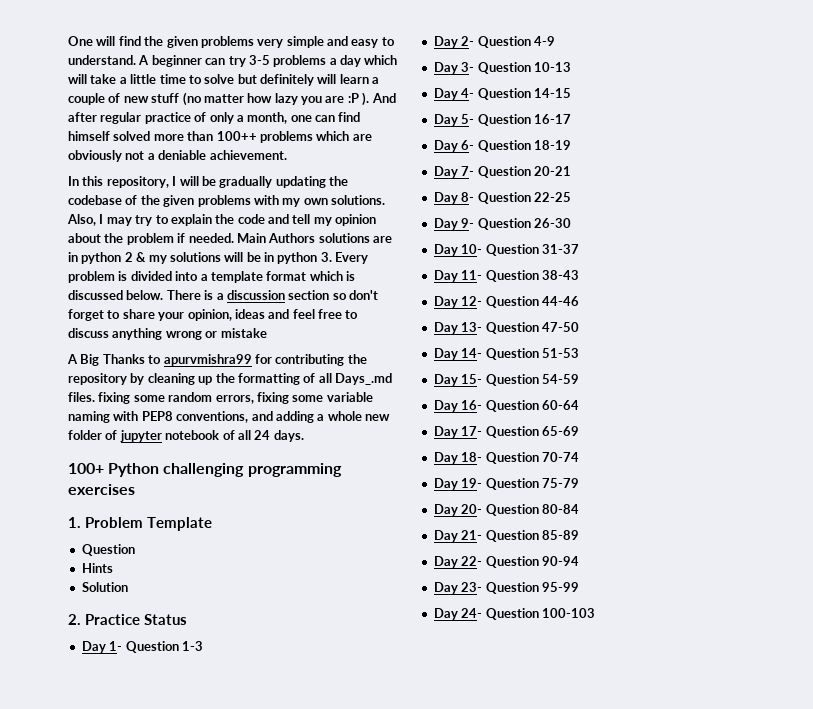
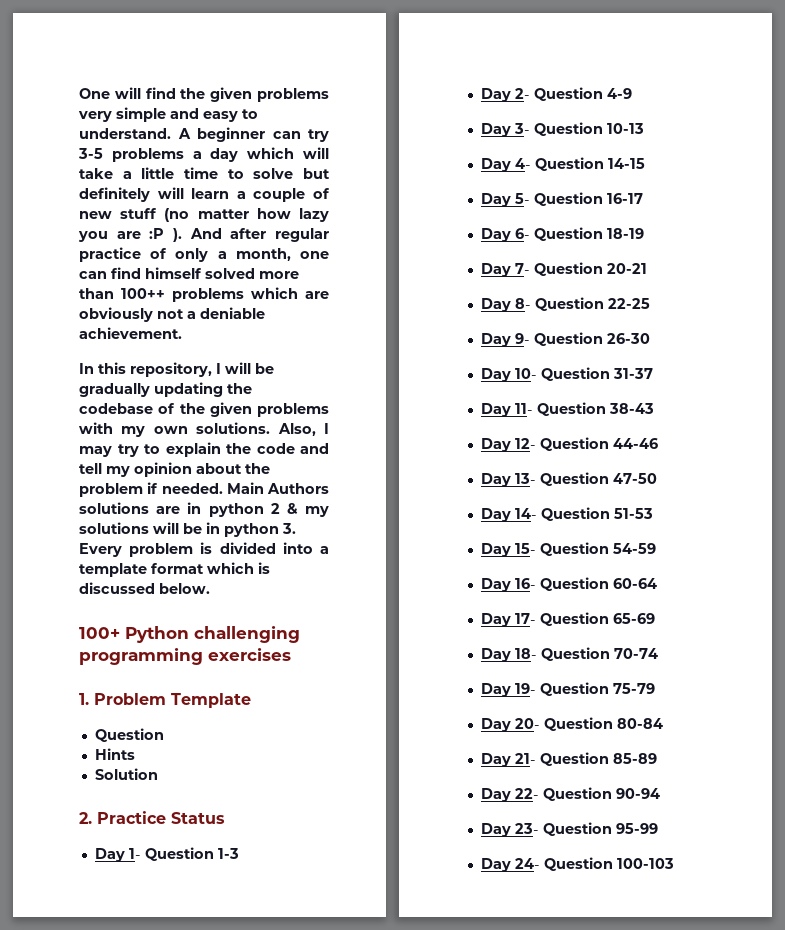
[166,290,378,300] [68,309,359,321] [68,328,267,340] [67,354,367,366] [68,373,392,385] [68,392,373,404] [68,411,390,423] [68,430,304,442] There is a discussion section so don't forget to share your opinion, ideas and feel free to discuss anything wrong or mistake // A Big Thanks to apurvmishra99 for contributing the repository by cleaning up the formatting of all Days_.md files. fixing some random errors, fixing some variable naming with PEP8 conventions, and adding a whole new folder of jupyter notebook of all 24 days. -> (210, 588) none

